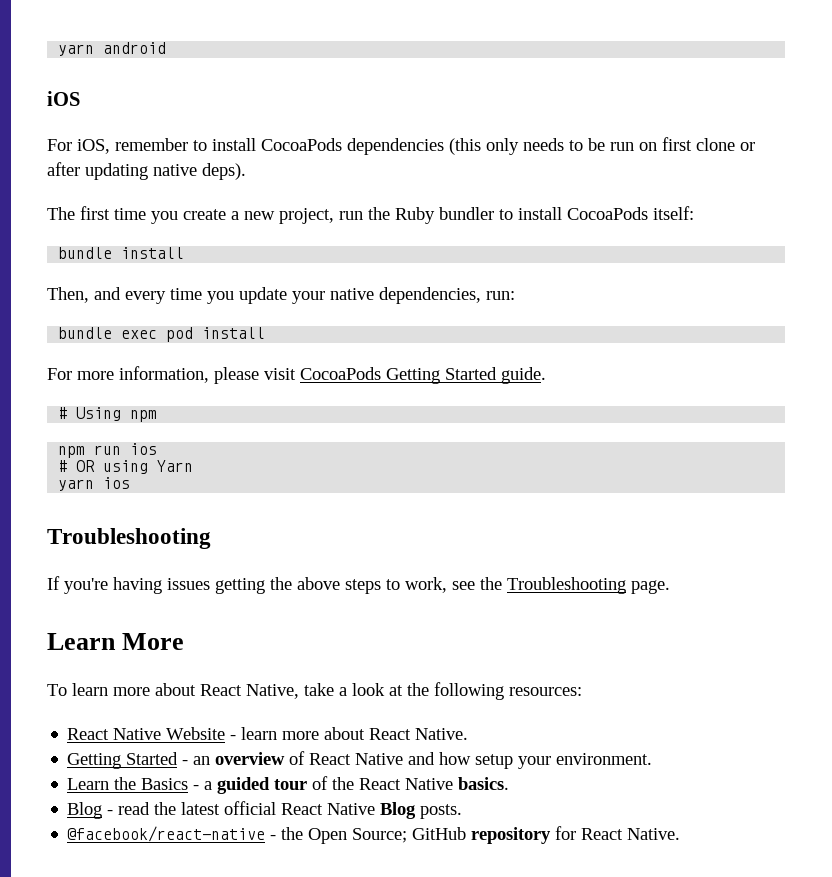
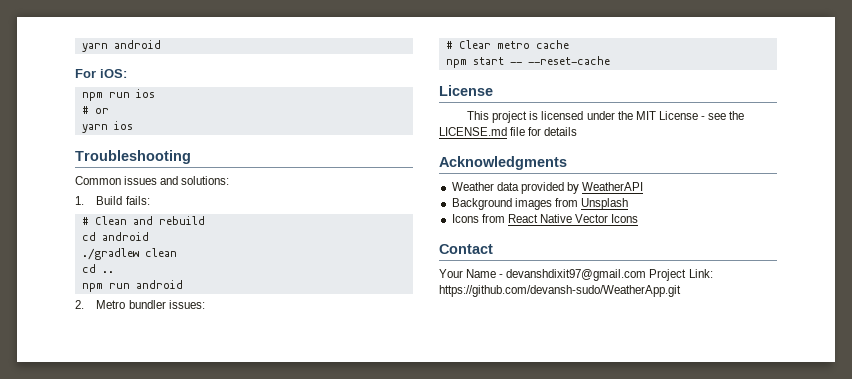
[47,91,80,106] [47,137,755,155] [47,162,246,180] [47,206,694,224] [58,247,185,259] [47,287,515,304] [58,327,266,342] [47,366,546,384] [58,407,158,422] // iOS // For iOS, remember to install CocoaPods dependencies (this only needs to be run on first clone or after updating native deps). // The first time you create a new project, run the Ruby bundler to install CocoaPods itself: // bundle install // Then, and every time you update your native dependencies, run: // bundle exec pod install // For more information, please visit CocoaPods Getting Started guide. // # Using npm -> [75,69,127,78] // For iOS:
[76,460,194,474] OR using Yarn -> [94,108,109,114] or
[47,576,670,594] [47,633,185,650] [47,682,582,700] [67,727,469,740] [67,751,653,769] [67,776,510,794] [67,801,463,819] [67,826,681,844] If you're having issues getting the above steps to work, see the Troubleshooting page. // Learn More // To learn more about React Native, take a look at the following resources: // React Native Website - learn more about React Native. // Getting Started - an overview of React Native and how setup your environment. // Learn the Basics - a guided tour of the React Native basics. // Blog - read the latest official React Native Blog posts. // @facebook/react-native - the Open Source; GitHub repository for React Native. -> [75,176,230,185] [75,196,150,205] [81,216,205,225] [81,232,149,241] [81,248,177,260] [81,264,114,273] [81,280,183,292] [75,300,205,309] [445,40,569,49] [445,56,610,68] [439,85,493,96] [467,111,745,123] [439,127,578,136] [439,156,567,170] [451,182,644,194] [451,198,628,210] [451,214,639,223] [439,244,493,254] [439,269,713,281] [439,285,681,297] Common issues and solutions: // 1. Build fails: // # Clean and rebuild // cd android // ./gradlew clean // cd .. // npm run android // 2. Metro bundler issues: // # Clear metro cache // npm start -- --reset-cache // License // This project is licensed under the MIT License - see the LICENSE.md file for details // Acknowledgments // Weather data provided by WeatherAPI // Background images from Unsplash // Icons from React Native Vector Icons // Contact // Your Name - devanshdixit97@gmail.com Project Link: https://github.com/devansh-sudo/WeatherApp.git

